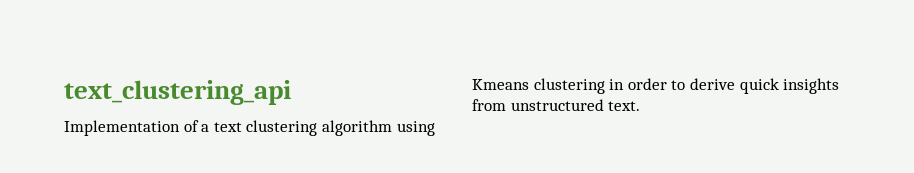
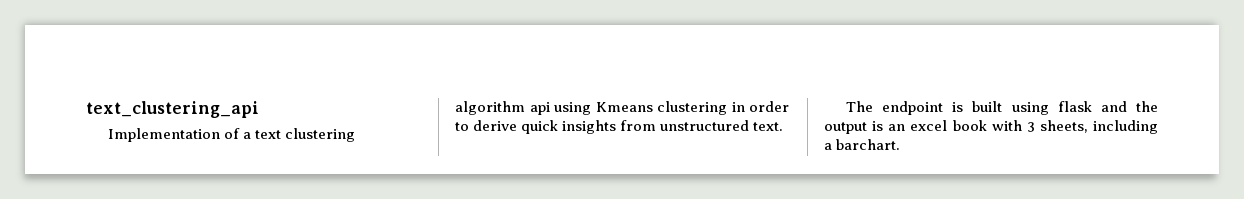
(392, 128) none -> [529,102,550,115] api
(641, 106) none -> [845,101,1158,115] [824,120,1158,134] [824,139,901,150] // The endpoint is built using flask and the output is an excel book with 3 sheets, including a barchart.

